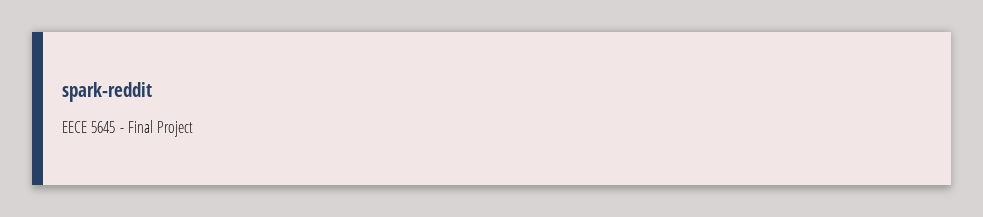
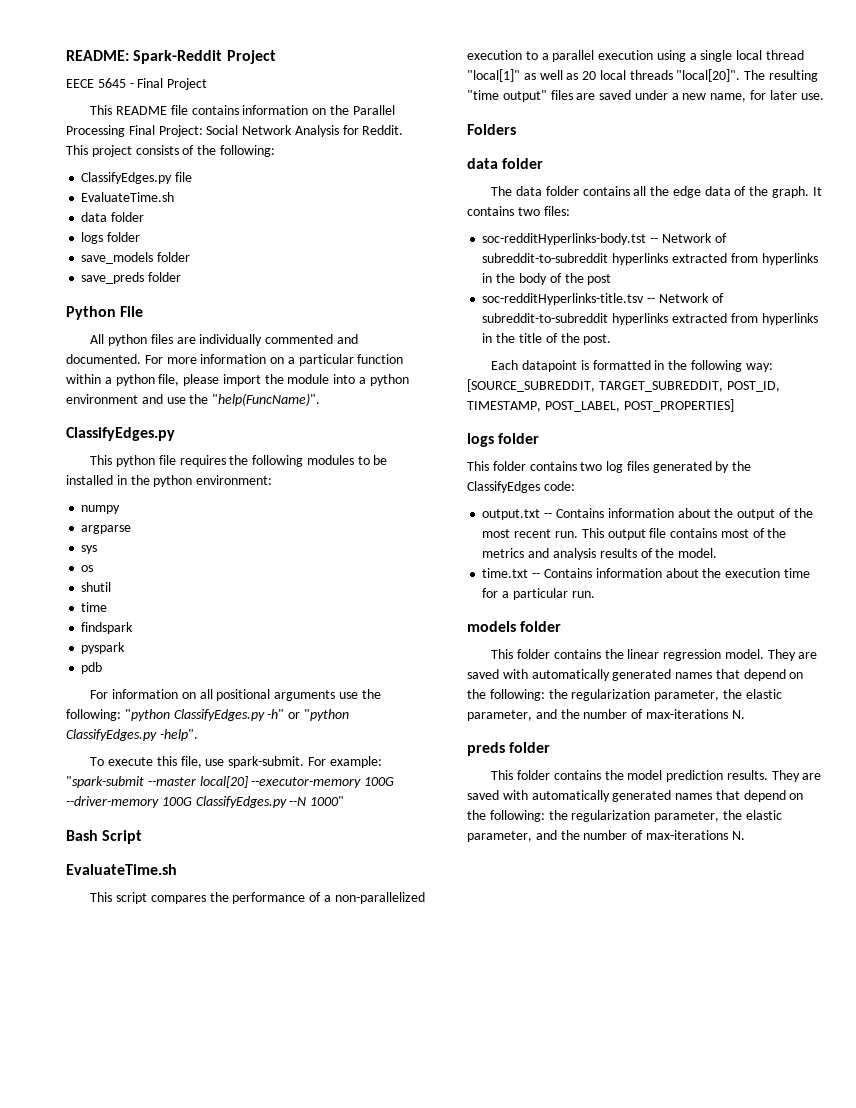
[62,82,152,102] spark-reddit -> [66,50,276,64] README: Spark-Reddit Project
(194, 129) none -> [90,105,395,115] [66,125,404,137] [66,145,275,157] [81,172,193,184] [81,192,175,202] [81,212,145,222] [81,232,141,244] [81,252,191,264] [81,272,182,284] [66,306,144,320] [90,334,358,346] [66,354,404,366] [66,374,409,386] [66,393,321,406] [66,427,175,441] [90,455,388,467] [66,475,273,487] [81,505,121,514] [81,525,132,534] [81,545,98,554] [81,565,94,572] [81,582,112,592] [81,602,108,612] [81,622,134,634] [81,642,126,654] [81,662,103,674] [90,689,381,701] [66,709,349,721] [66,729,198,741] [90,756,382,768] [66,776,395,788] [66,796,345,808] [66,830,143,844] [66,864,177,875] [90,892,425,904] [467,50,805,62] [467,69,819,82] [467,90,824,102] [467,124,516,135] [467,158,544,169] [491,186,822,198] [467,206,570,216] [482,233,727,245] [482,253,818,265] [482,273,612,285] [482,293,724,305] [482,313,818,325] [482,333,612,345] [491,360,773,372] [467,379,780,392] [467,399,734,412] [467,433,540,447] [467,461,752,473] [467,481,575,493] [482,508,813,520] [482,528,787,540] [482,548,718,560] [482,568,810,578] [482,588,595,600] [467,621,562,632] [491,649,818,661] [467,669,804,681] [467,689,782,701] [467,709,745,721] [467,742,551,756] [491,770,822,782] [467,790,804,802] [467,810,782,822] [467,830,745,842] // This README file contains information on the Parallel Processing Final Project: Social Network Analysis for Reddit. This project consists of the following: // ClassifyEdges.py file // EvaluateTime.sh // data folder // logs folder // save_models folder // save_preds folder // Python File // All python files are individually commented and documented. For more information on a particular function within a python file, please import the module into a python environment and use the "help(FuncName)". // ClassifyEdges.py // This python file requires the following modules to be installed in the python environment: // numpy // argparse // sys // os // shutil // time // findspark // pyspark // pdb // For information on all positional arguments use the following: "python ClassifyEdges.py -h" or "python ClassifyEdges.py -help". // To execute this file, use spark-submit. For example: "spark-submit --master local[20] --executor-memory 100G --driver-memory 100G ClassifyEdges.py --N 1000" // Bash Script // EvaluateTime.sh // This script compares the performance of a non-parallelized execution to a parallel execution using a single local thread "local[1]" as well as 20 local threads "local[20]". The resulting "time output" files are saved under a new name, for later use. // Folders // data folder // The data folder contains all the edge data of the graph. It contains two files: // soc-redditHyperlinks-body.tst -- Network of subreddit-to-subreddit hyperlinks extracted from hyperlinks in the body of the post // soc-redditHyperlinks-title.tsv -- Network of subreddit-to-subreddit hyperlinks extracted from hyperlinks in the title of the post. // Each datapoint is formatted in the following way: [SOURCE_SUBREDDIT, TARGET_SUBREDDIT, POST_ID, TIMESTAMP, POST_LABEL, POST_PROPERTIES] // logs folder // This folder contains two log files generated by the ClassifyEdges code: // output.txt -- Contains information about the output of the most recent run. This output file contains most of the metrics and analysis results of the model. // time.txt -- Contains information about the execution time for a particular run. // models folder // This folder contains the linear regression model. They are saved with automatically generated names that depend on the following: the regularization parameter, the elastic parameter, and the number of max-iterations N. // preds folder // This folder contains the model prediction results. They are saved with automatically generated names that depend on the following: the regularization parameter, the elastic parameter, and the number of max-iterations N.

